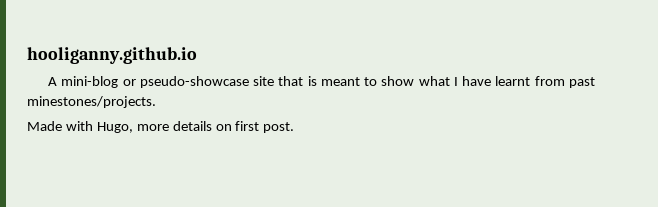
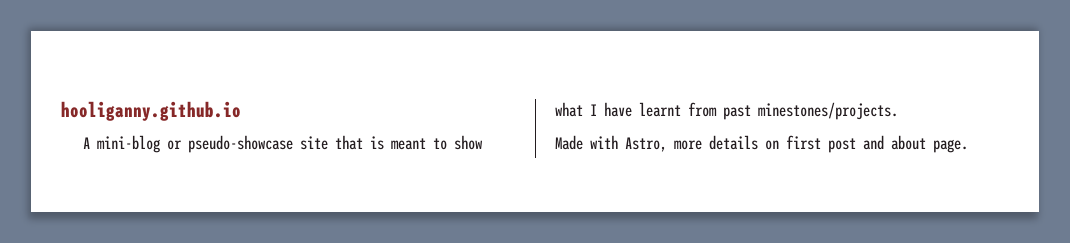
[96,122,133,133] Hugo, -> [625,137,667,152] Astro,
[263,122,295,133] post. -> [828,135,968,153] post and about page.

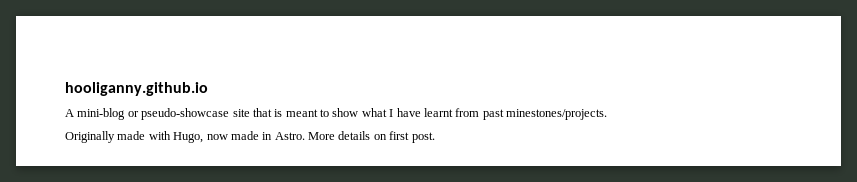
[555,135,968,153] Made with Astro, more details on first post and about page. -> [65,131,435,143] Originally made with Hugo, now made in Astro. More details on first post.

